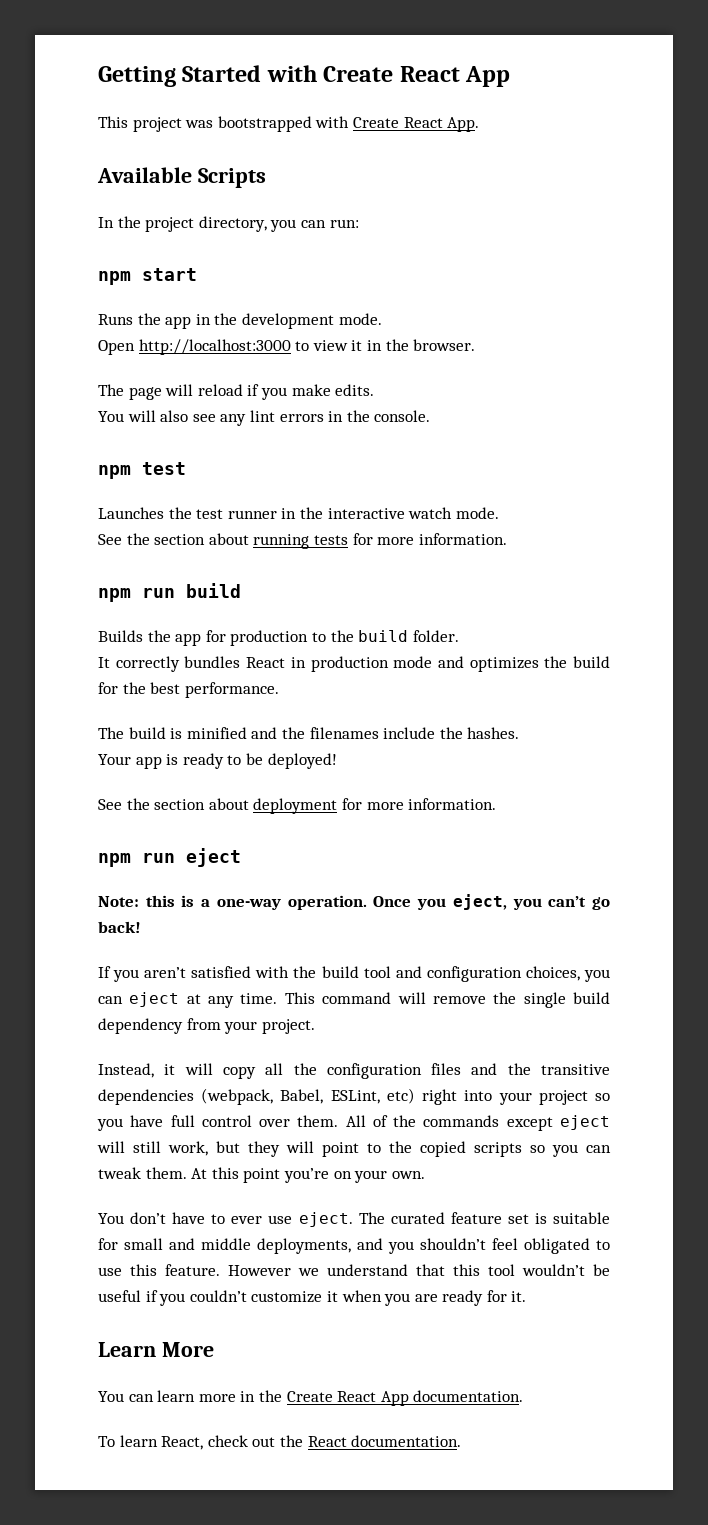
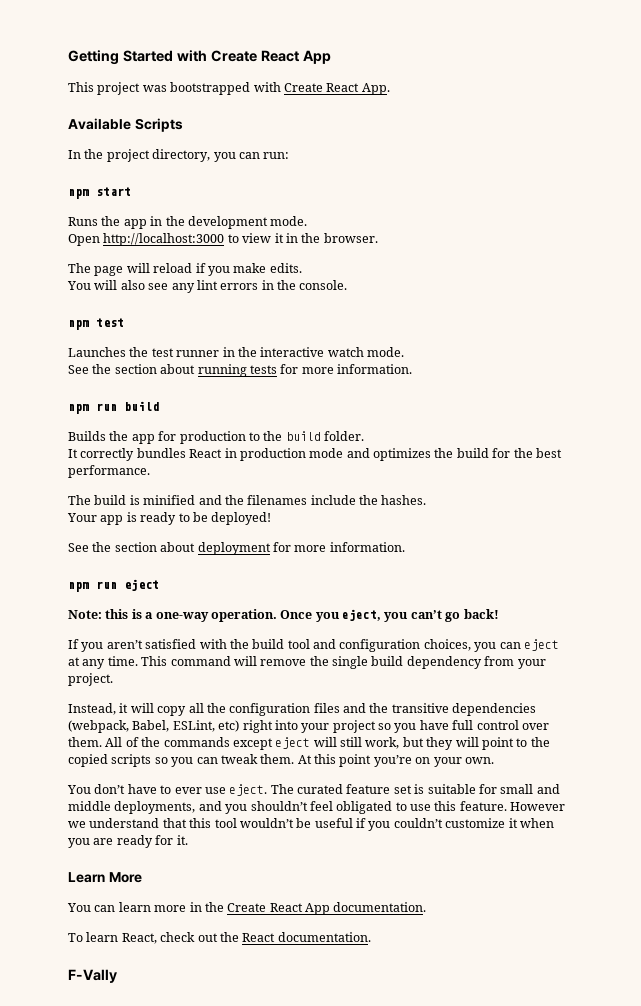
(462, 1441) none -> [68,969,117,983] // F-Vally

